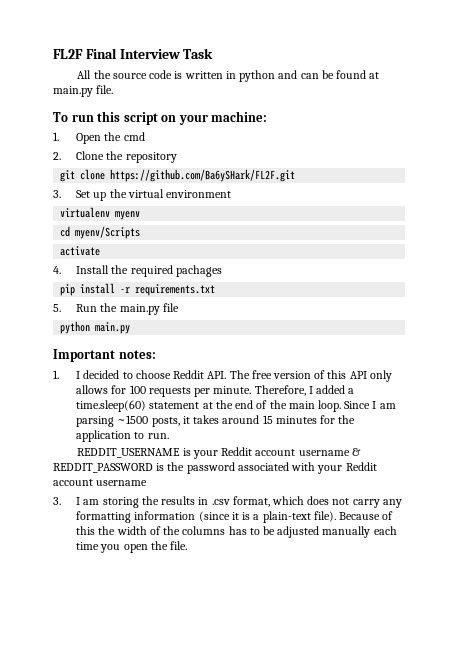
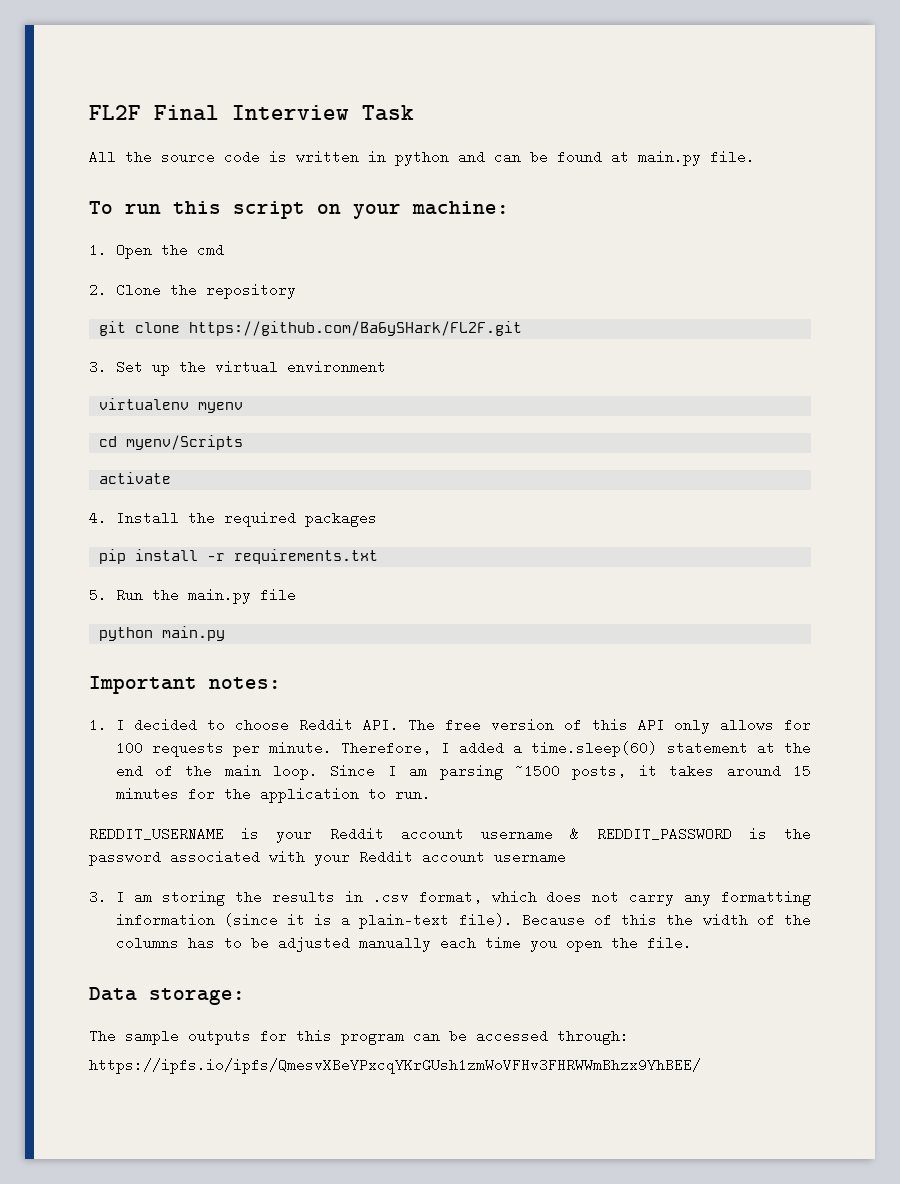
[175,265,222,277] pachages -> [304,511,377,527] packages
(188, 545) none -> [89,987,245,1005] [89,1029,629,1045] [89,1058,701,1074] // Data storage: // The sample outputs for this program can be accessed through: // https://ipfs.io/ipfs/QmesvXBeYPxcqYKrGUsh1zmWoVFHv3FHRWWmBhzx9YhBEE/

